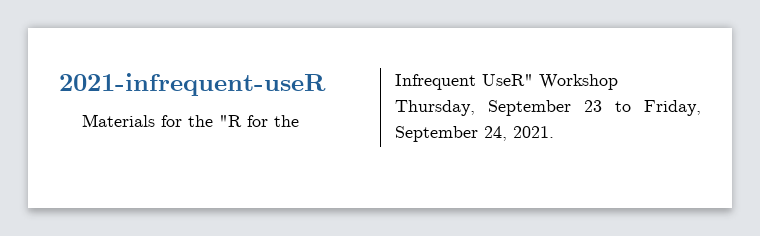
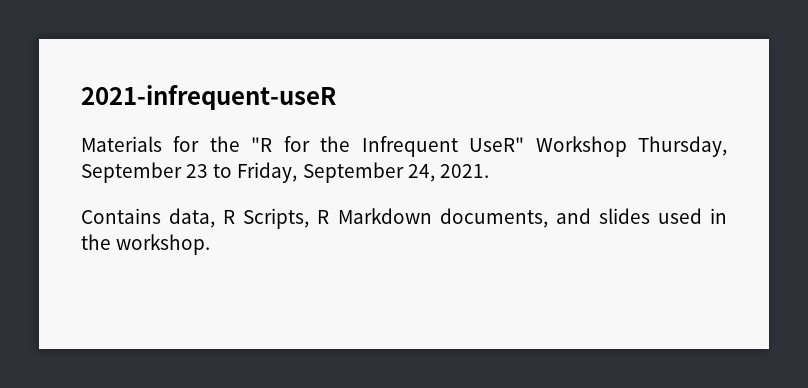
(554, 132) none -> [81,208,728,229] [81,234,211,255] // Contains data, R Scripts, R Markdown documents, and slides used in the workshop.

